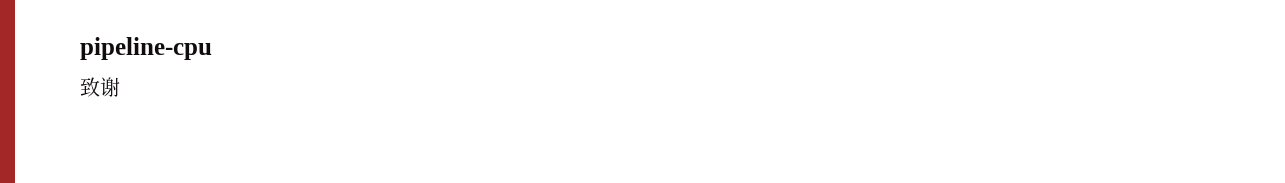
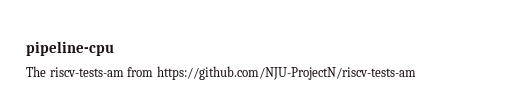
[80,77,120,97] 致谢 -> [26,66,416,80] The riscv-tests-am from https://github.com/NJU-ProjectN/riscv-tests-am

